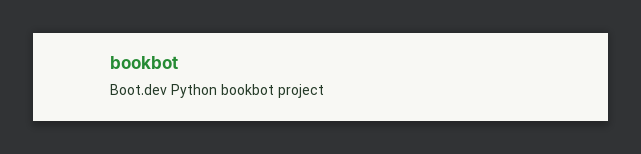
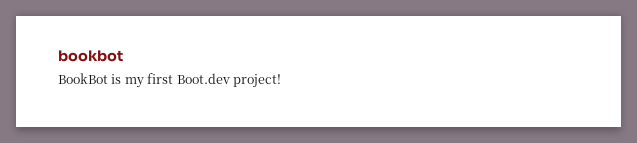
[110,84,324,98] Boot.dev Python bookbot project -> [58,73,281,88] BookBot is my first Boot.dev project!

